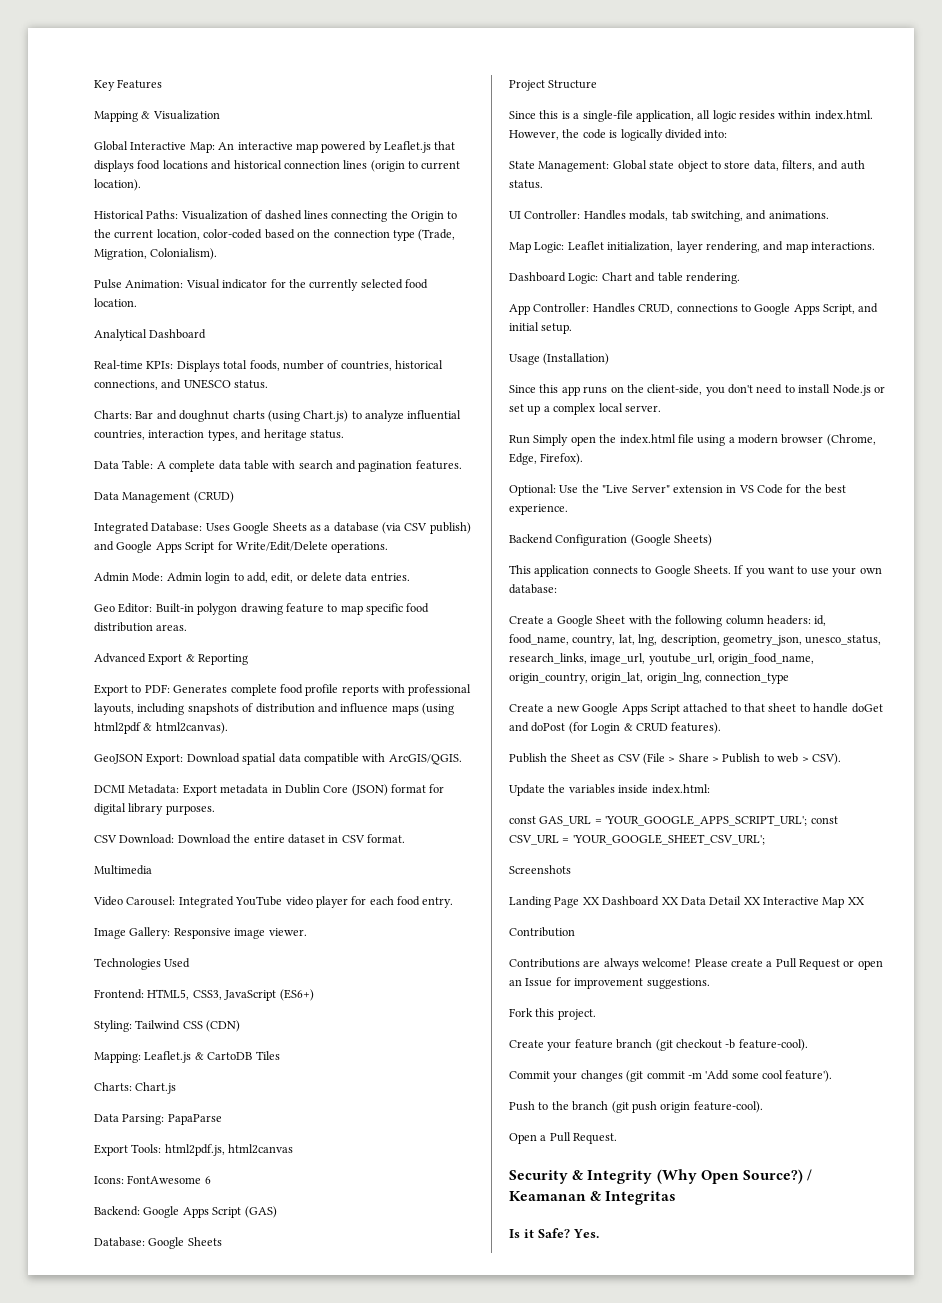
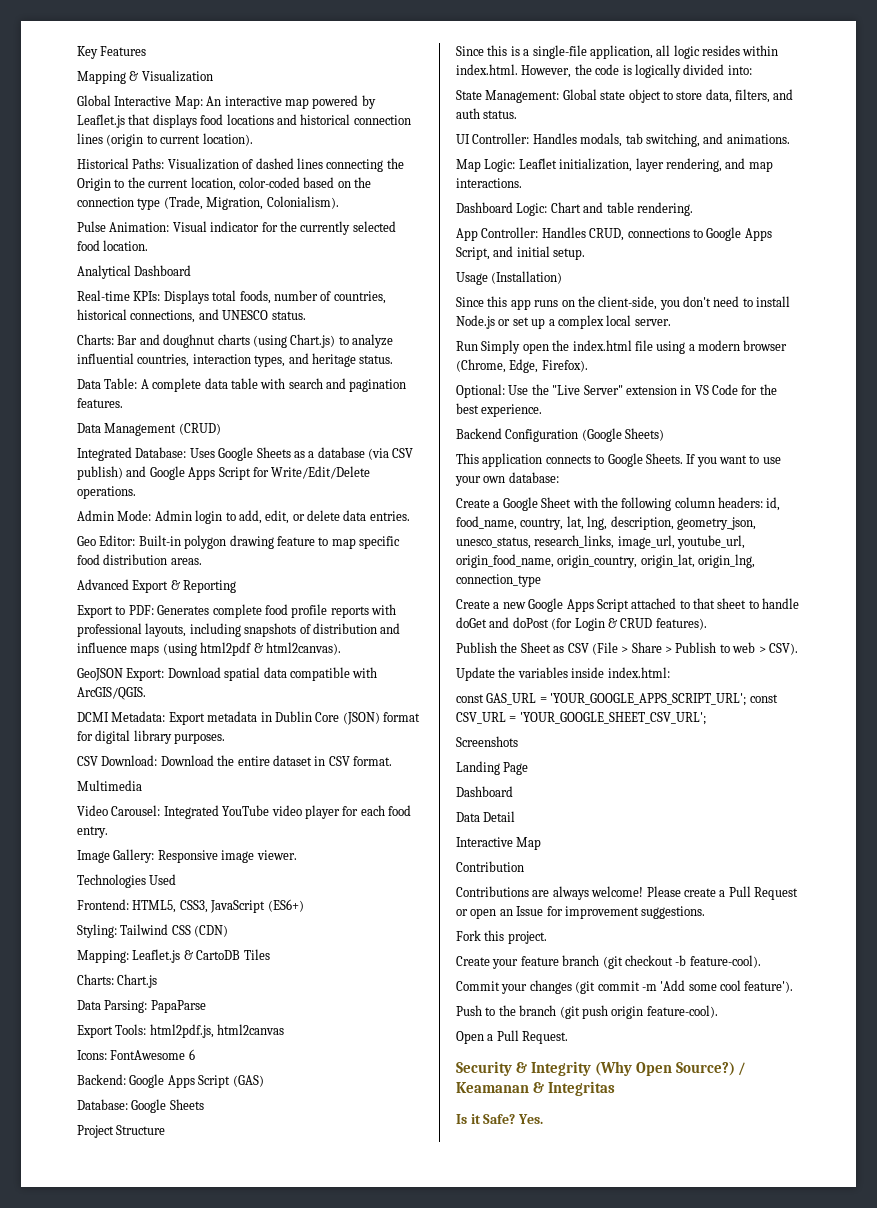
[582,896,679,906] XX Dashboard XX -> [456,786,513,797] // Dashboard //
[743,897,761,905] XX -> (516, 816) //
[847,897,865,905] XX -> (542, 843) none

